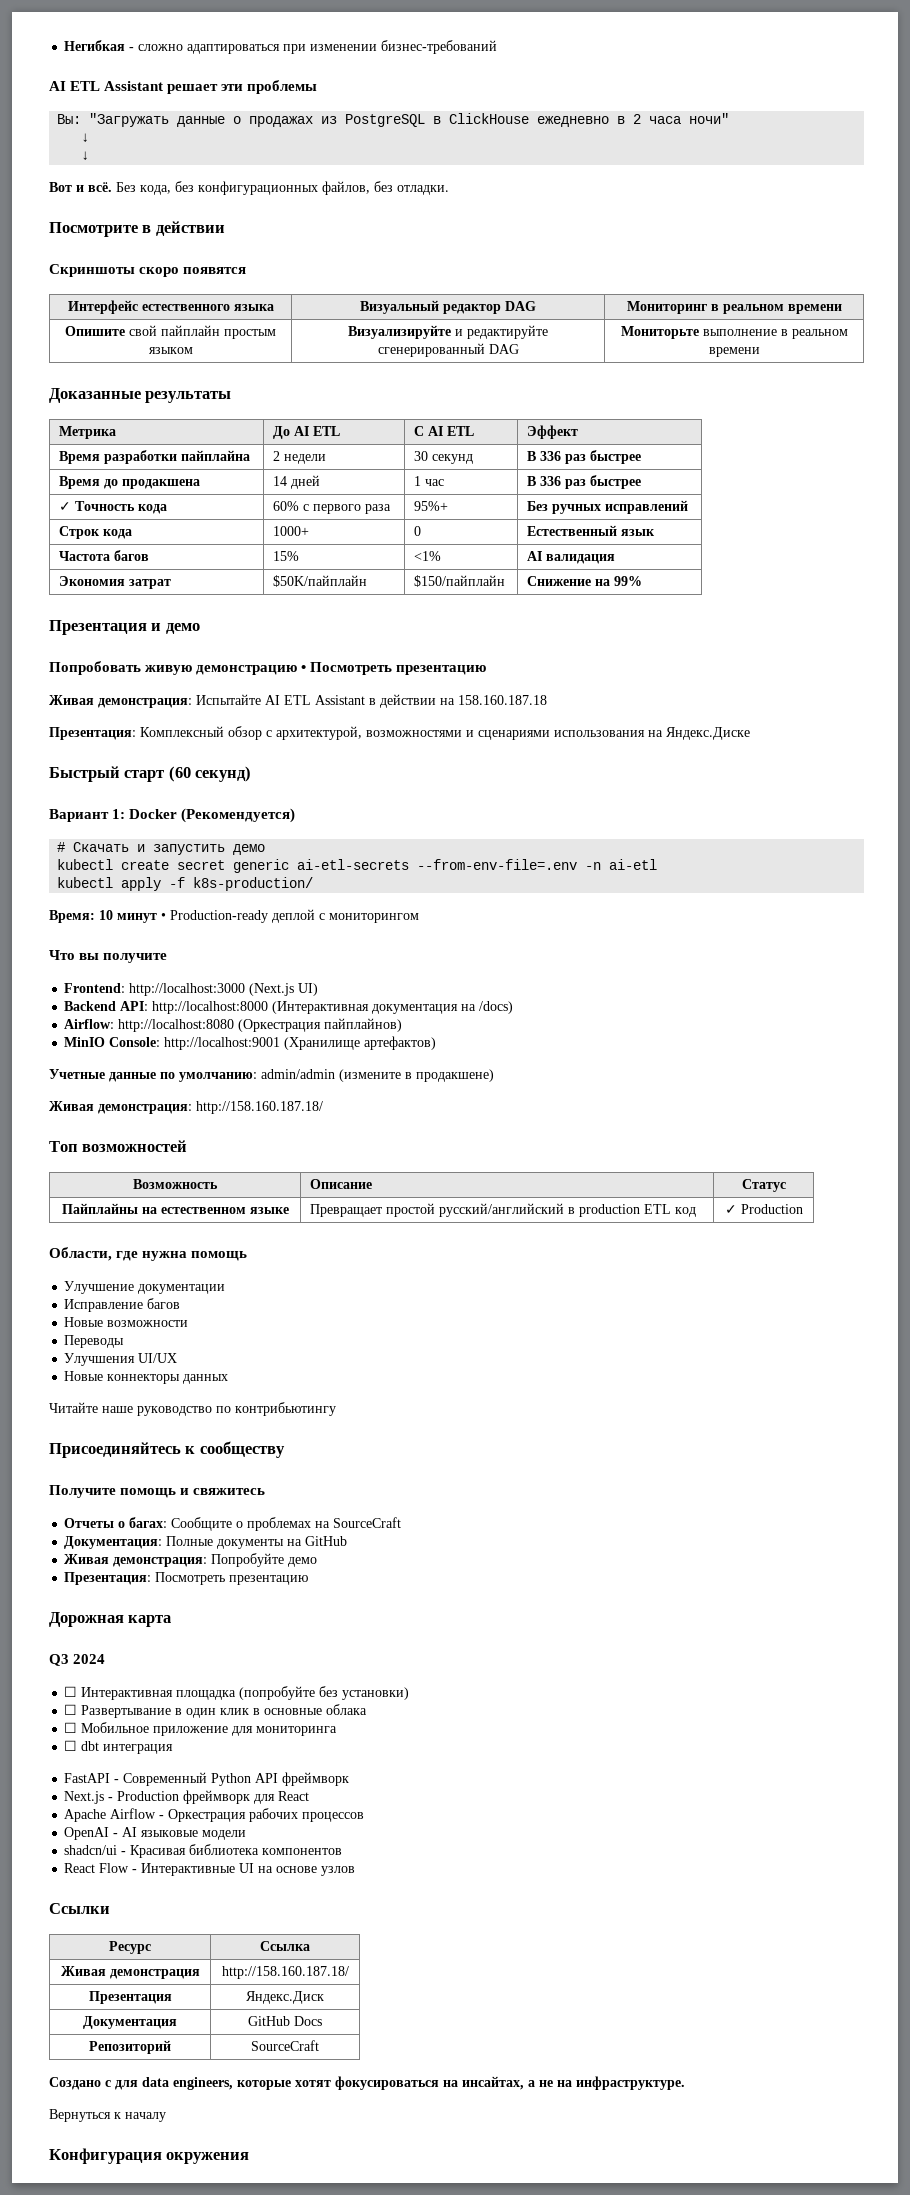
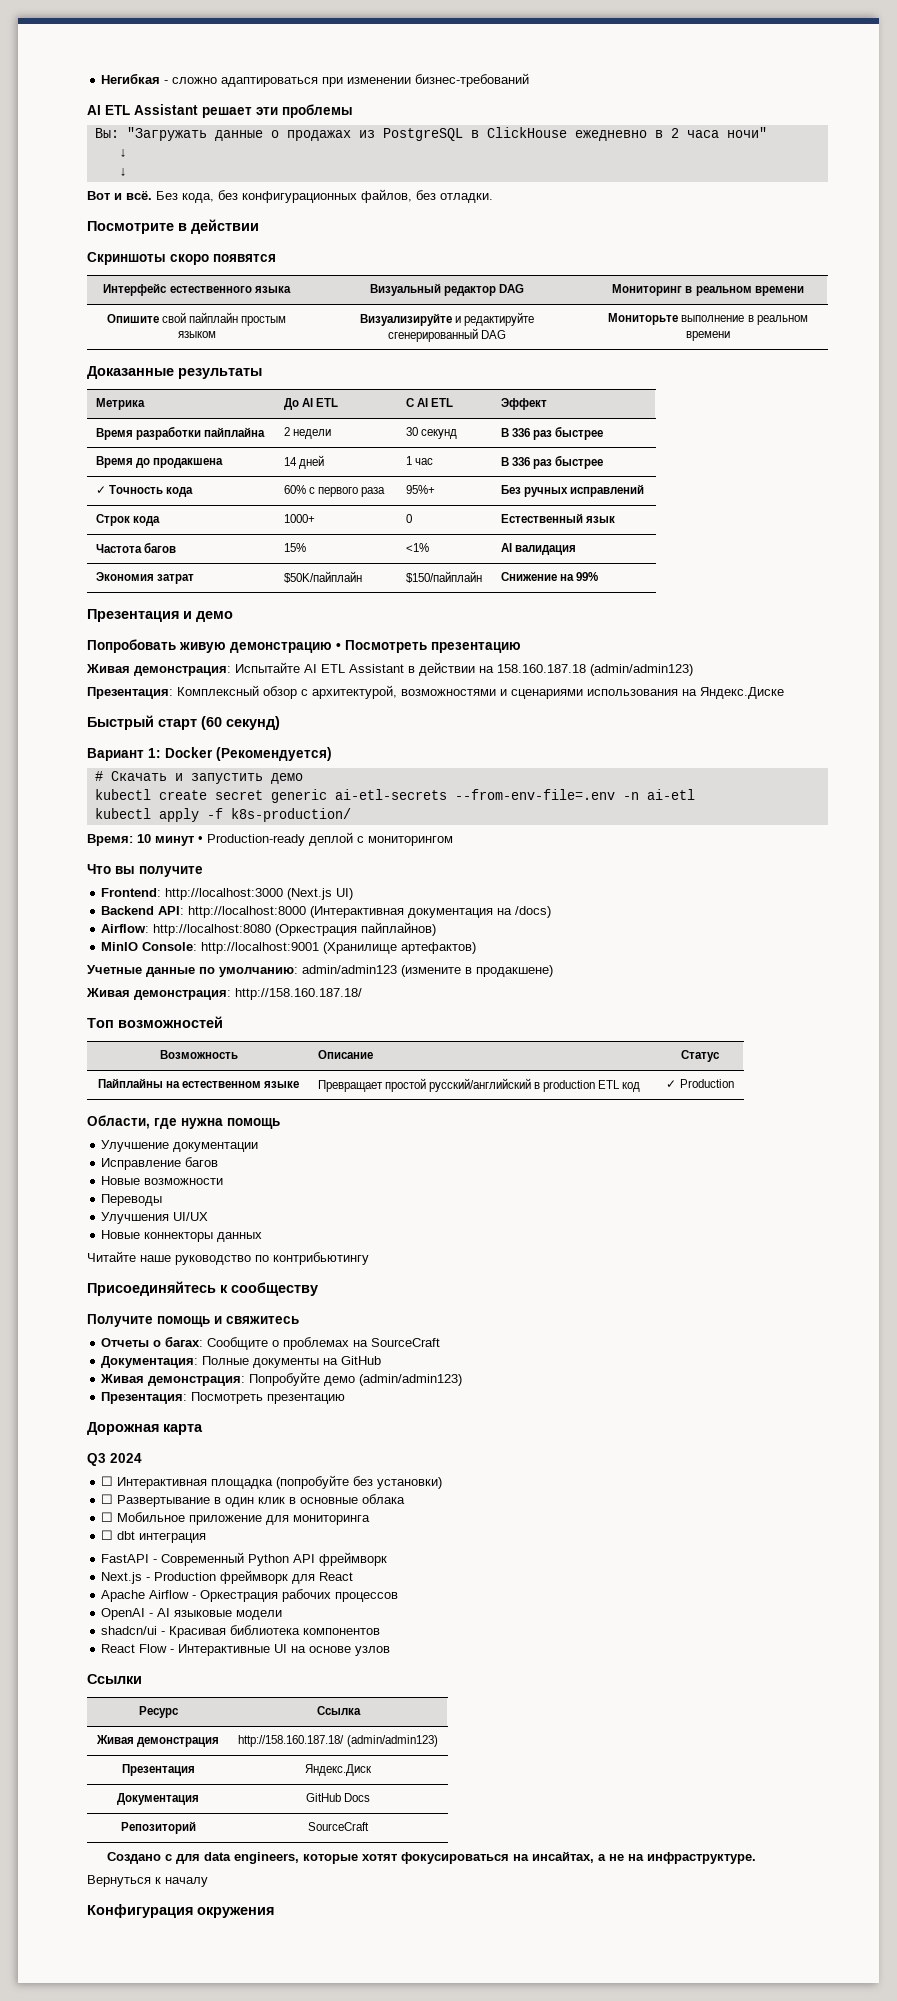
(547, 700) none -> [590,664,693,676] (admin/admin123)
[261,1069,335,1079] admin/admin -> [302,965,397,974] admin/admin123
(318, 1562) none -> [359,1374,463,1386] (admin/admin123)
(349, 1972) none -> [346,1735,438,1747] (admin/admin123)

